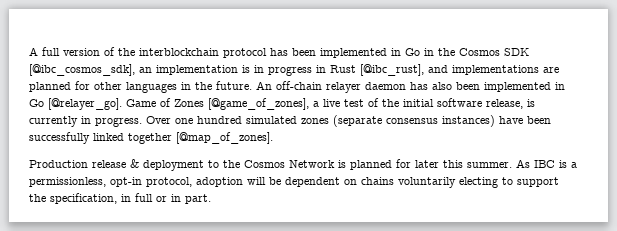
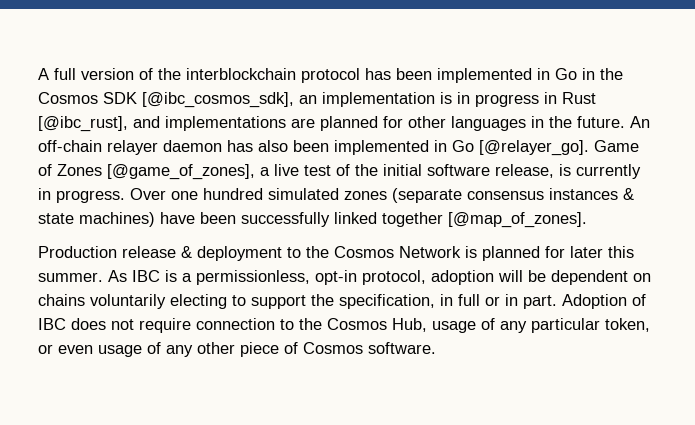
[442,115,495,127] instances) -> [549,188,634,200] [38,212,155,227] instances & state machines)
(211, 199) none -> [562,294,646,309] [38,318,650,333] [38,342,436,357] Adoption of IBC does not require connection to the Cosmos Hub, usage of any particular token, or even usage of any other piece of Cosmos software.

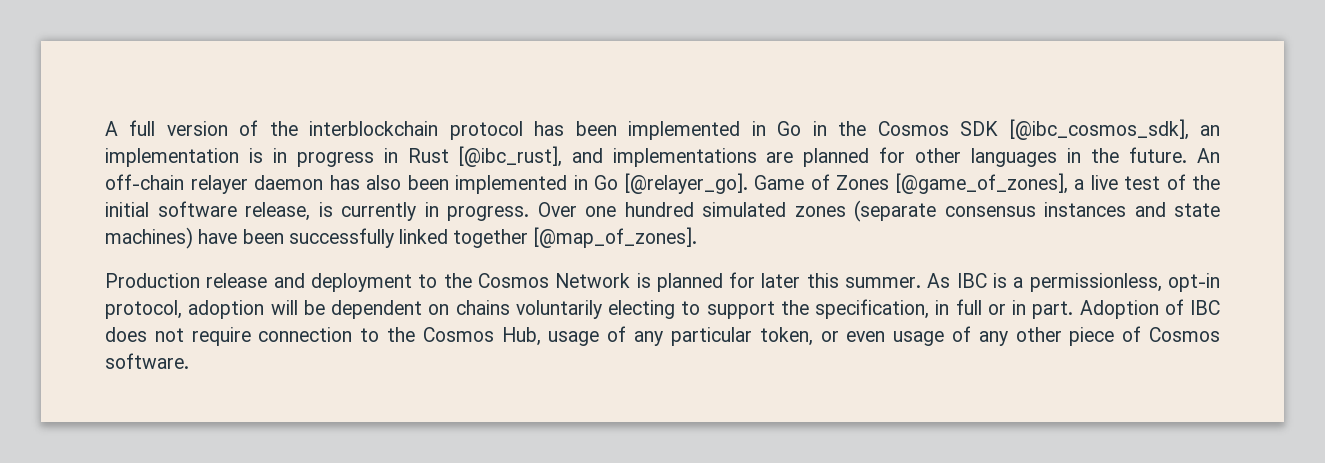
[623,188,634,200] & -> [1134,202,1166,217] and
[181,246,192,258] & -> [273,273,305,288] and

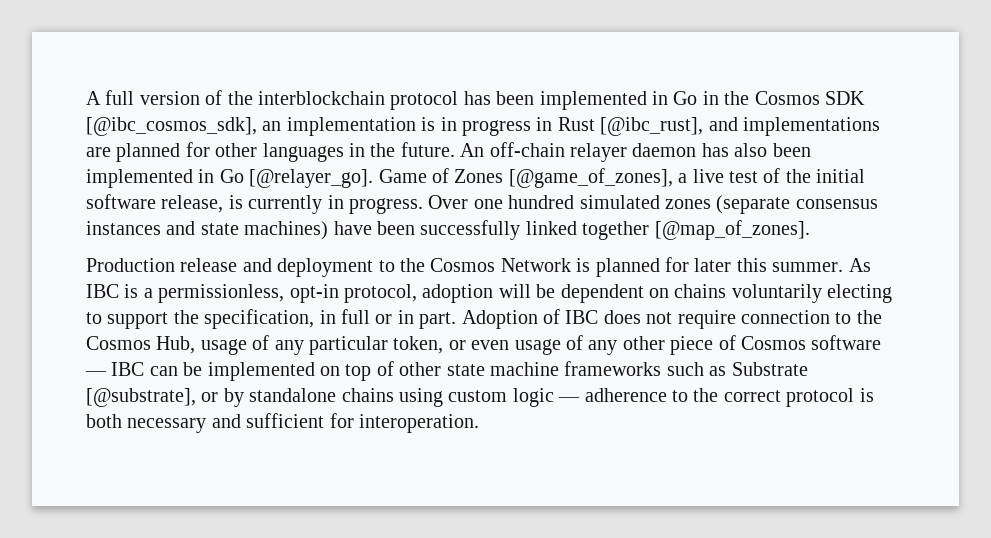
[105,353,189,369] software. -> [811,335,882,350] [85,361,808,381] [86,388,874,407] [86,413,479,433] software — IBC can be implemented on top of other state machine frameworks such as Substrate [@substrate], or by standalone chains using custom logic — adherence to the correct protocol is both necessary and sufficient for interoperation.

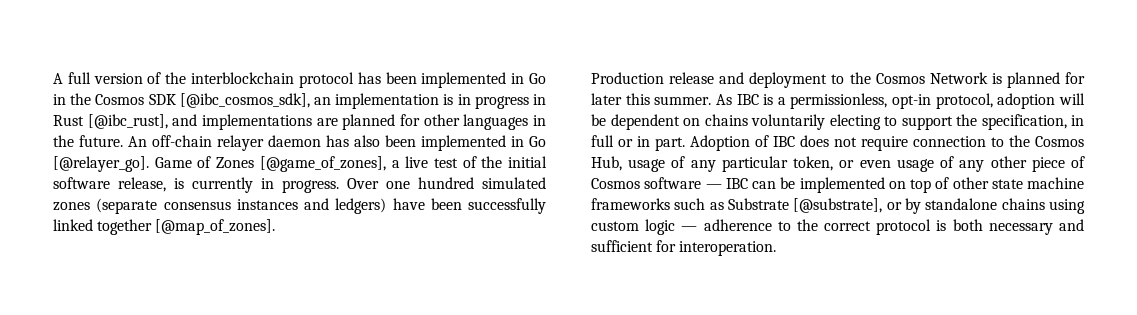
[200,221,329,240] state machines) -> [335,198,387,214] ledgers)

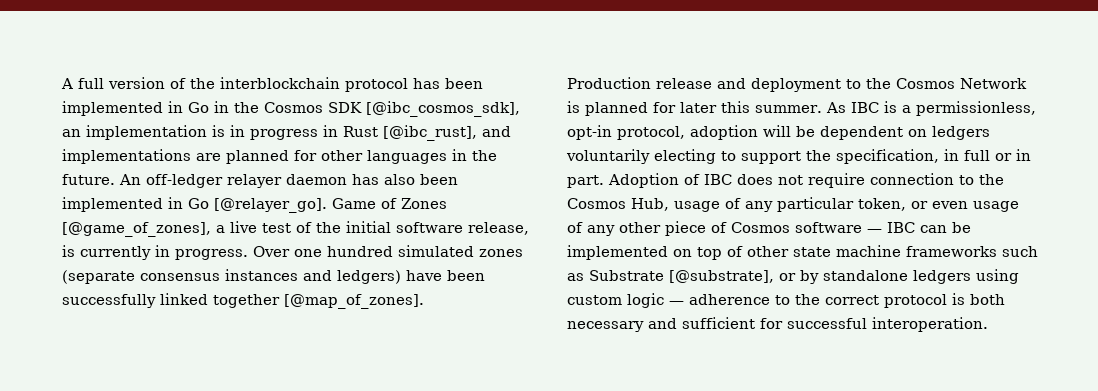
[152,135,212,147] off-chain -> [146,174,223,188] off-ledger
[704,114,748,126] chains -> [932,126,990,140] ledgers
[1001,198,1045,210] chains -> [913,270,971,284] ledgers
(677, 246) none -> [787,318,867,329] successful

